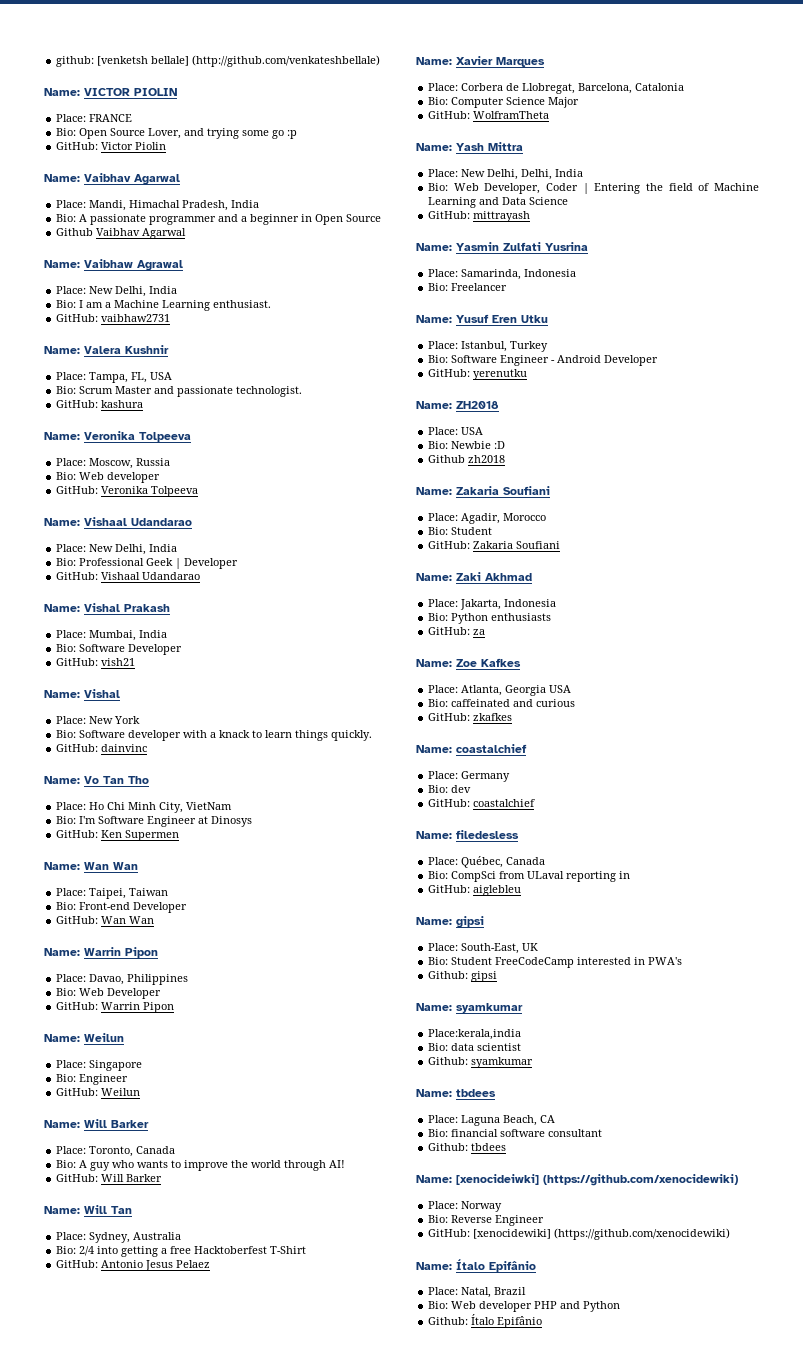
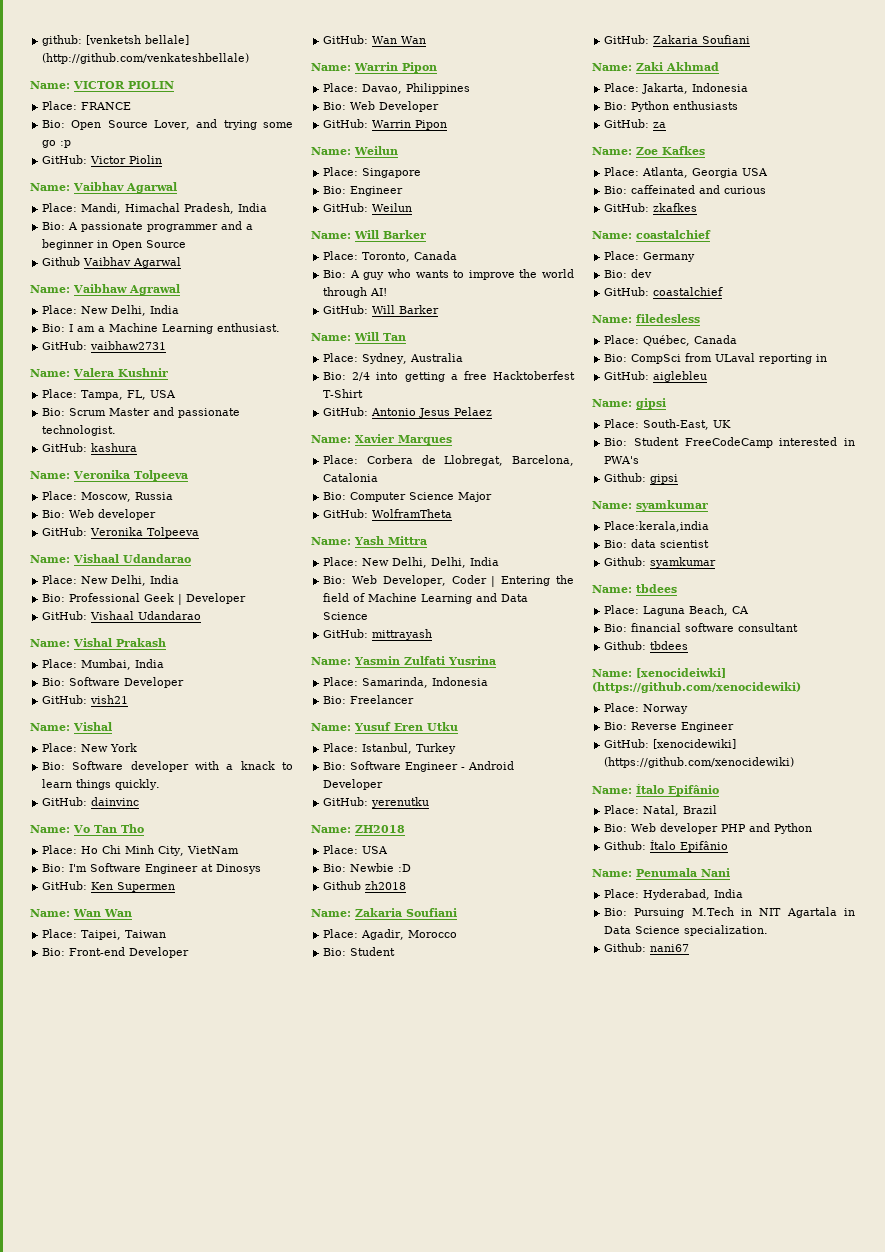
(543, 1322) none -> [592,868,730,877] [604,889,744,900] [604,907,855,918] [604,925,769,936] [604,943,690,952] // Name: Penumala Nani // Place: Hyderabad, India // Bio: Pursuing M.Tech in NIT Agartala in Data Science specialization. // Github: nani67

